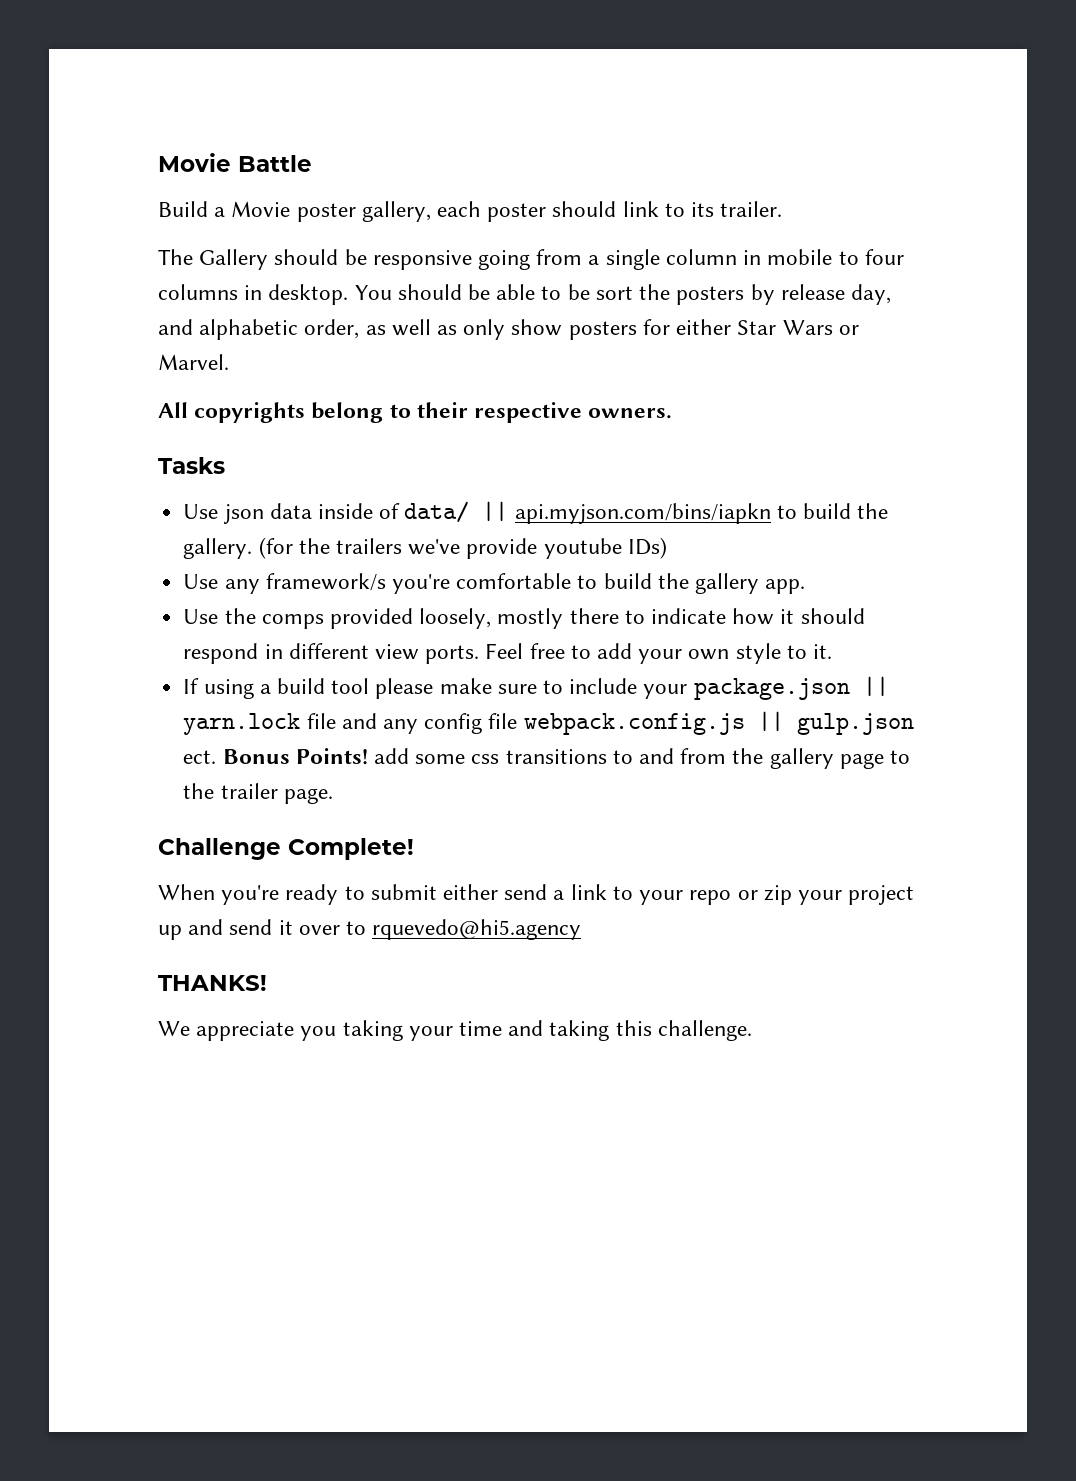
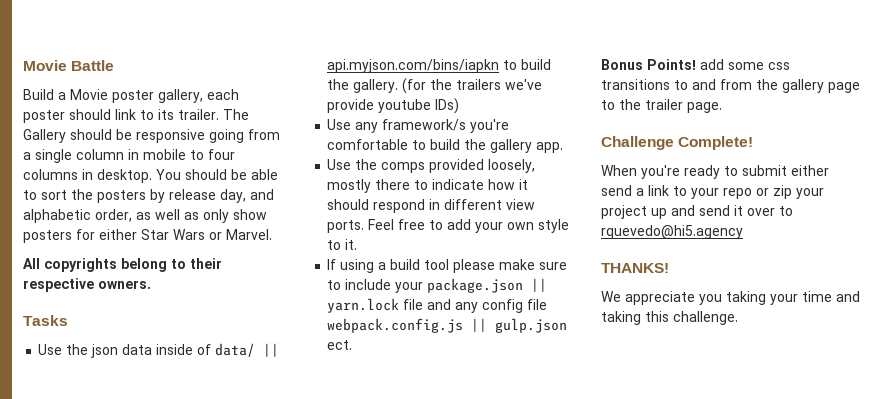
(783, 209) // -> (219, 114) none
[567,284,590,300] be -> (37, 195) none
(219, 511) none -> [66,344,89,355] the
(217, 757) none -> (353, 345) //

